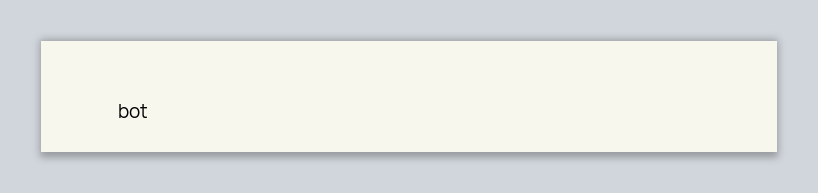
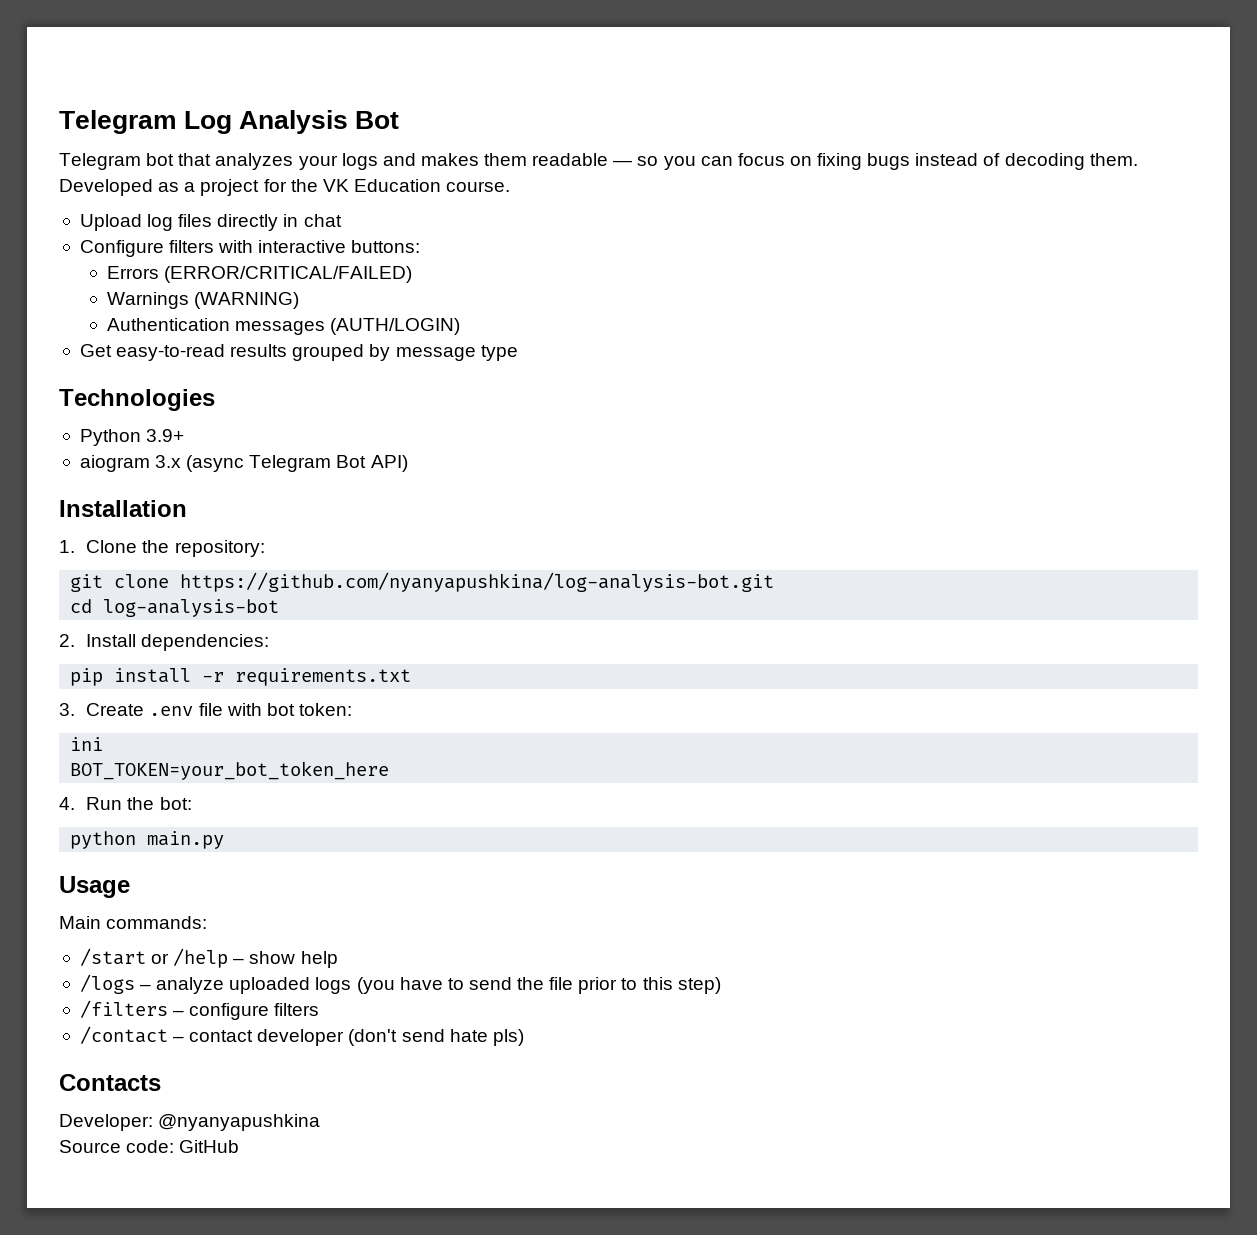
[118,104,148,118] bot -> [59,110,400,134] [59,153,1138,170] [59,179,511,196] [79,214,342,231] [79,240,421,257] [107,266,413,283] [107,292,300,309] [107,318,461,335] [79,344,518,361] [59,389,215,411] [79,429,185,446] [79,455,408,472] [59,500,187,517] [59,540,265,557] [70,572,775,592] [70,599,280,617] [59,634,270,651] [70,668,412,686] [59,703,352,716] [70,737,104,751] [70,761,390,780] [59,797,192,810] [70,831,225,849] [59,876,130,898] [59,916,208,929] [79,948,338,968] [79,974,721,994] [79,1000,320,1020] [79,1026,524,1046] [59,1074,161,1091] [59,1114,321,1131] [59,1140,240,1153] Telegram Log Analysis Bot // Telegram bot that analyzes your logs and makes them readable — so you can focus on fixing bugs instead of decoding them. Developed as a project for the VK Education course. // Upload log files directly in chat // Configure filters with interactive buttons: // Errors (ERROR/CRITICAL/FAILED) // Warnings (WARNING) // Authentication messages (AUTH/LOGIN) // Get easy-to-read results grouped by message type // Technologies // Python 3.9+ // aiogram 3.x (async Telegram Bot API) // Installation // 1. Clone the repository: // git clone https://github.com/nyanyapushkina/log-analysis-bot.git // cd log-analysis-bot // 2. Install dependencies: // pip install -r requirements.txt // 3. Create .env file with bot token: // ini // BOT_TOKEN=your_bot_token_here // 4. Run the bot: // python main.py // Usage // Main commands: // /start or /help – show help // /logs – analyze uploaded logs (you have to send the file prior to this step) // /filters – configure filters // /contact – contact developer (don't send hate pls) // Contacts // Developer: @nyanyapushkina // Source code: GitHub

